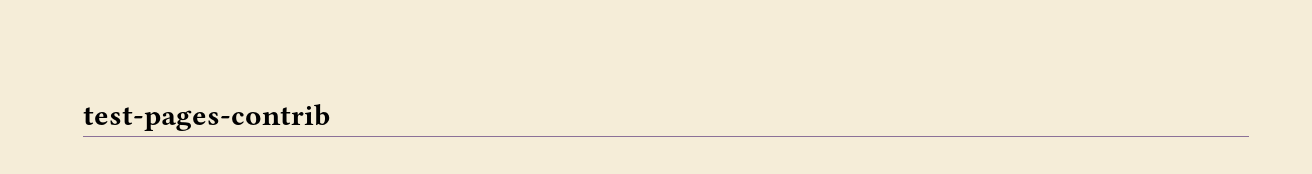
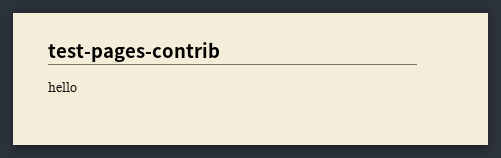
(330, 117) none -> [48,82,77,92] // hello

